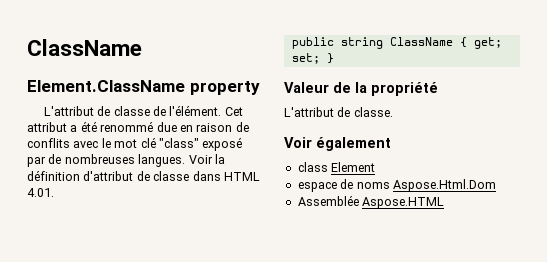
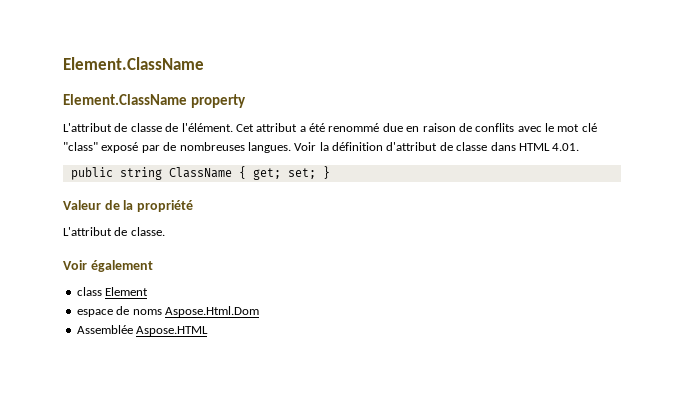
[27,39,142,56] ClassName -> [63,57,204,70] Element.ClassName

